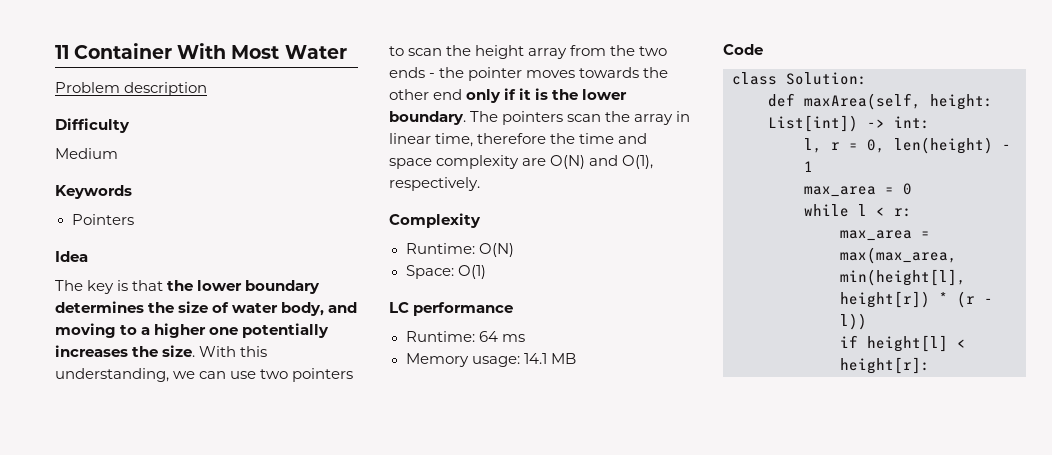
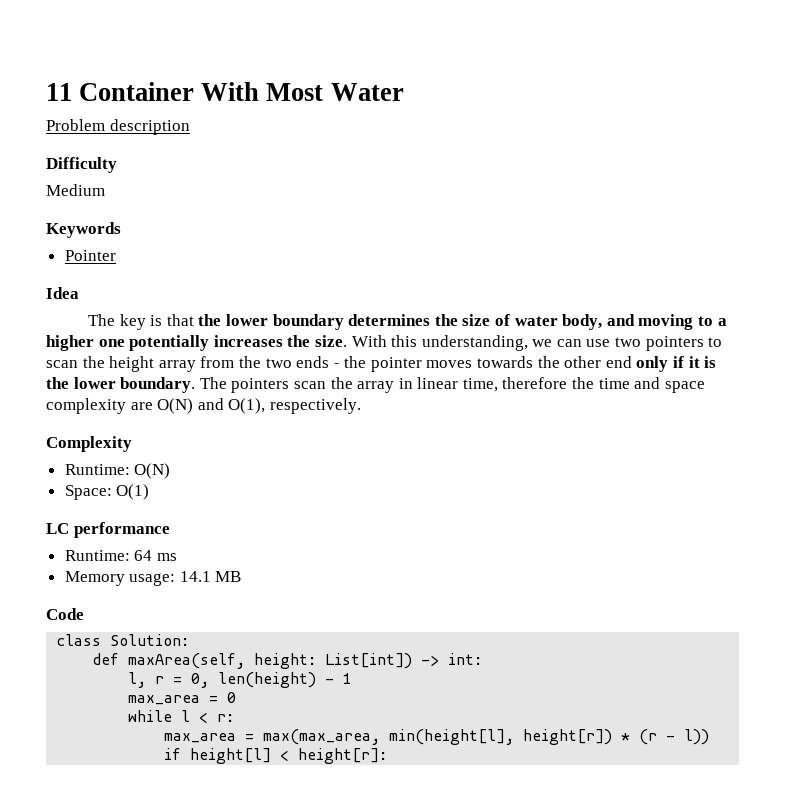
[71,214,134,225] Pointers -> [64,250,116,261] Pointer

